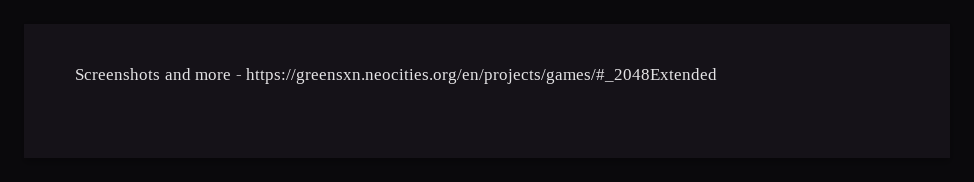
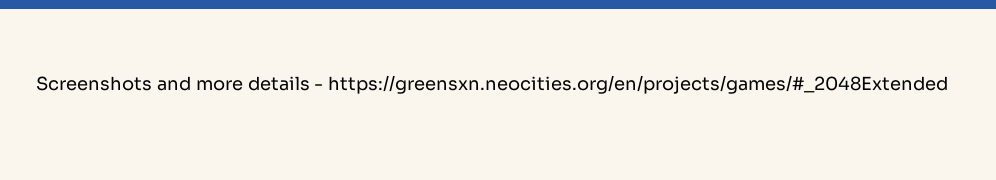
(232, 76) none -> [247,76,310,91] details

